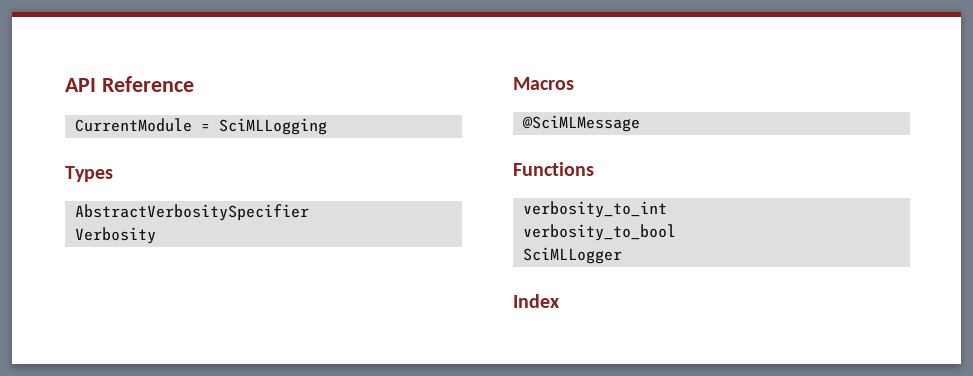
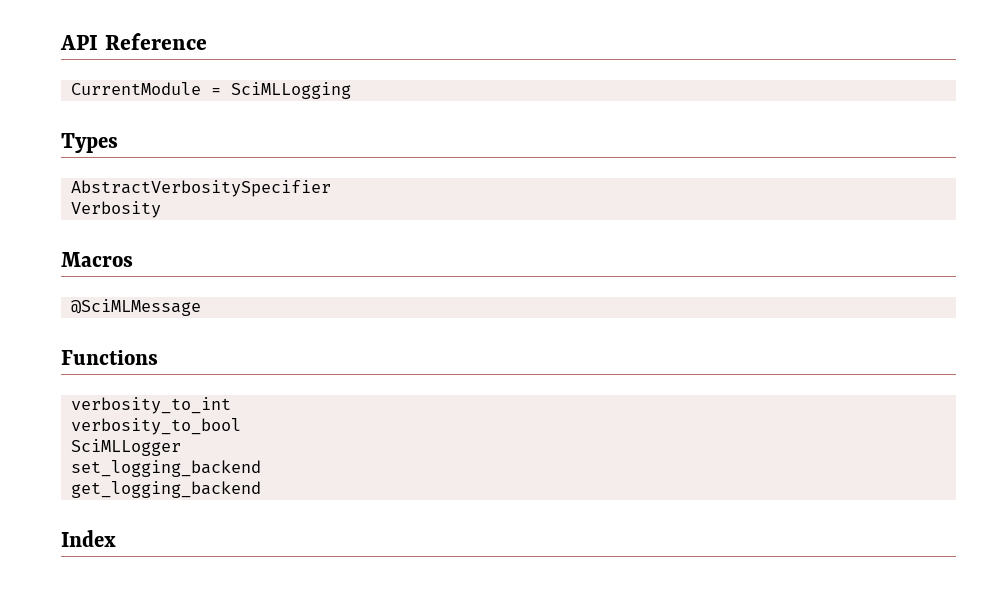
(623, 255) none -> [70,460,261,477] [70,481,261,498] // set_logging_backend // get_logging_backend

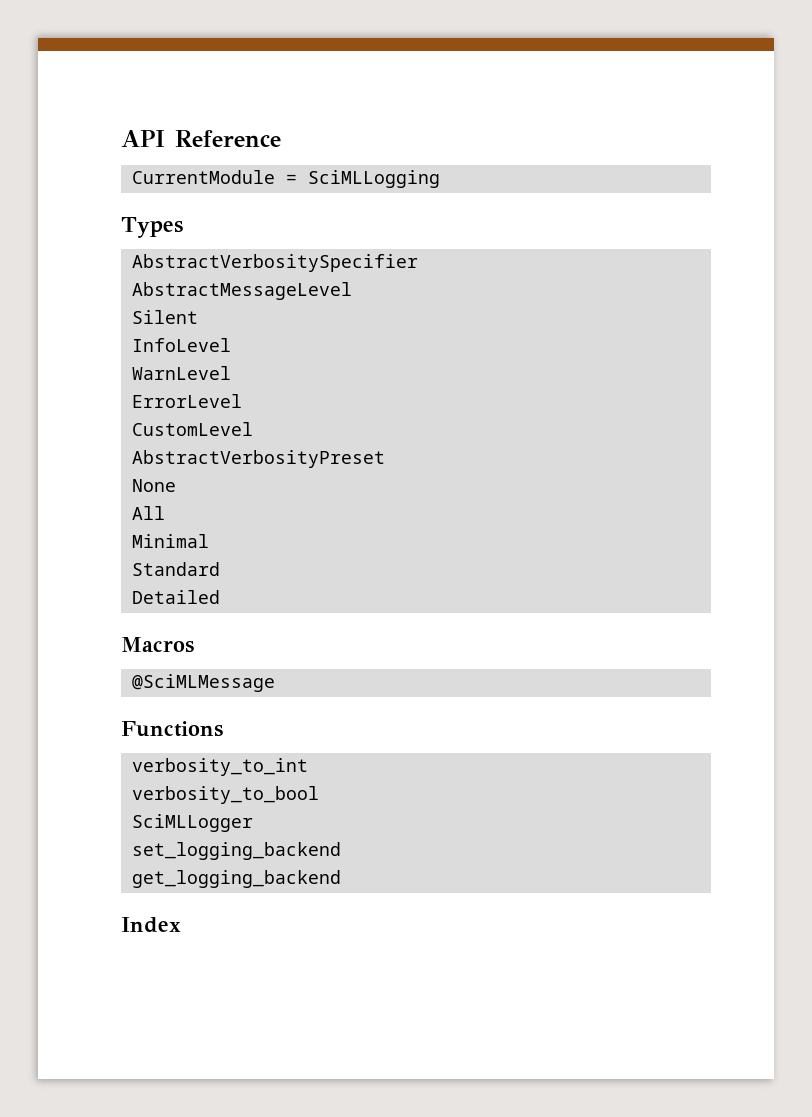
[70,201,161,218] Verbosity -> [131,282,352,300] [131,310,198,324] [131,338,231,352] [131,366,231,380] [131,394,242,408] [131,422,253,436] [131,450,385,468] [131,479,176,492] [131,506,165,520] [131,534,209,548] [131,562,220,576] [131,590,220,604] AbstractMessageLevel // Silent // InfoLevel // WarnLevel // ErrorLevel // CustomLevel // AbstractVerbosityPreset // None // All // Minimal // Standard // Detailed

